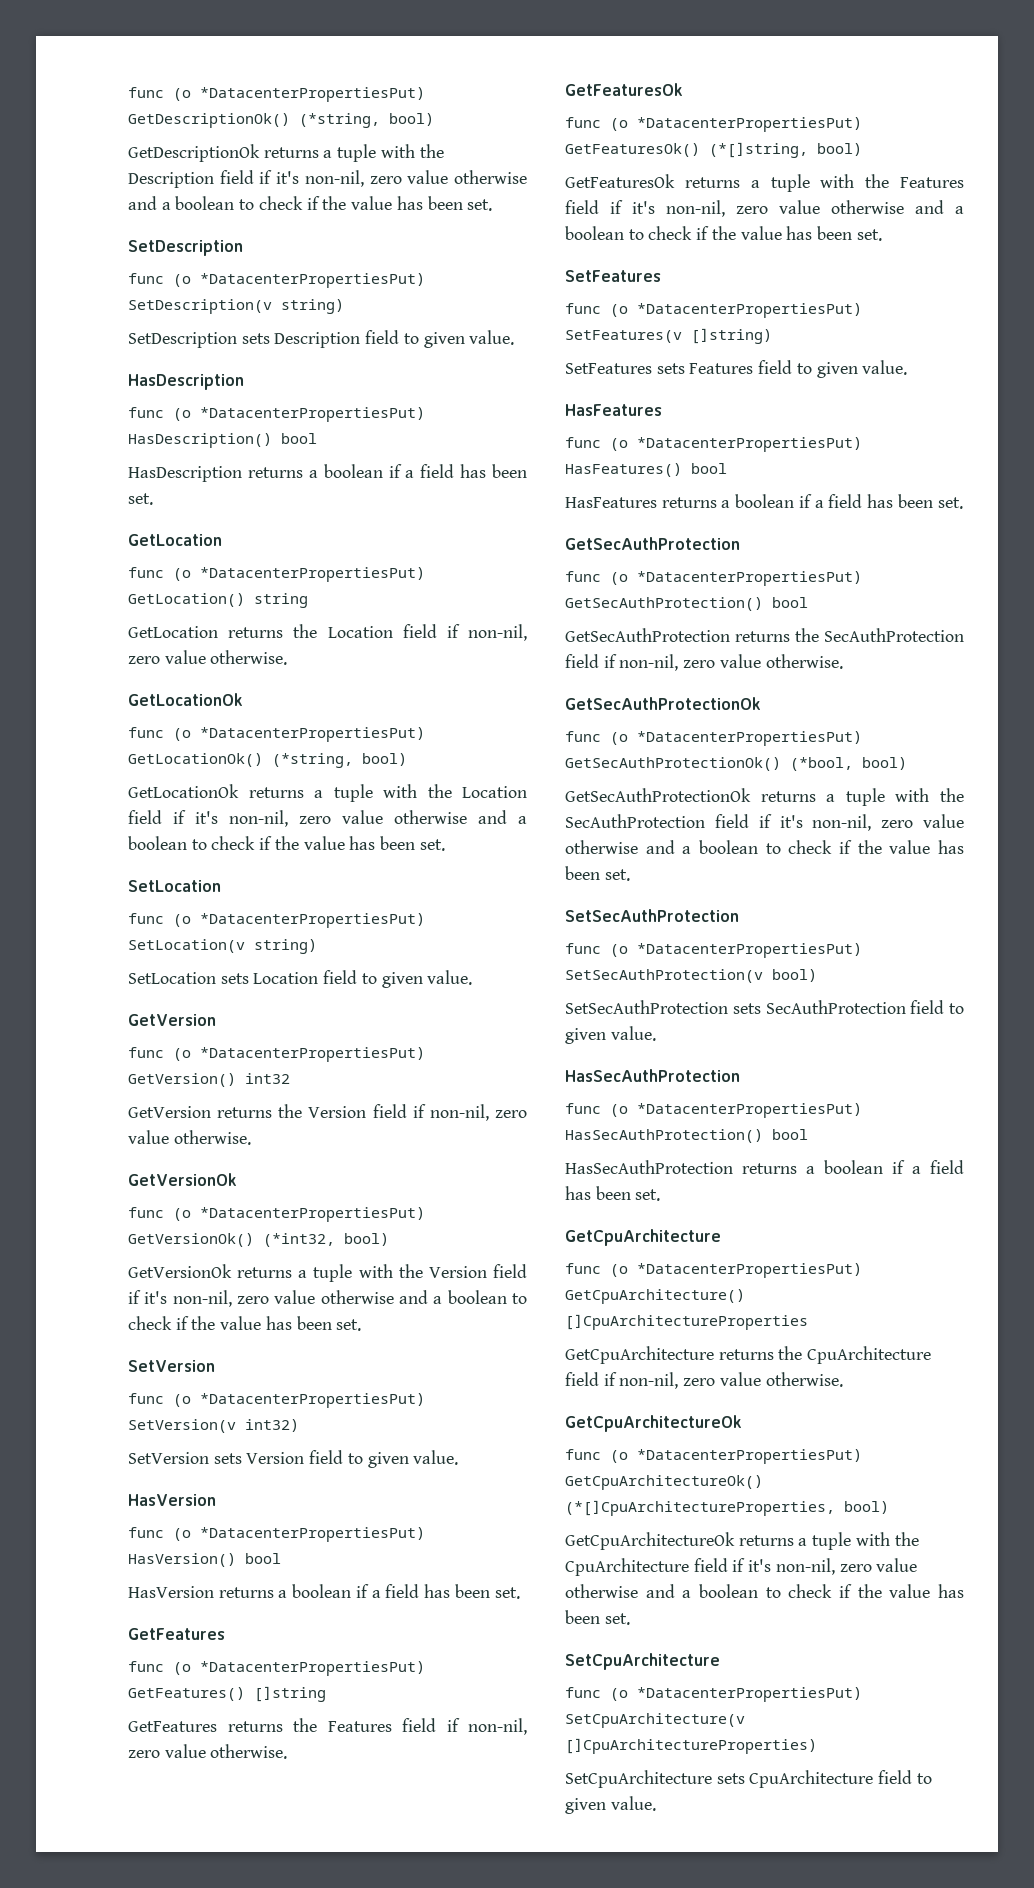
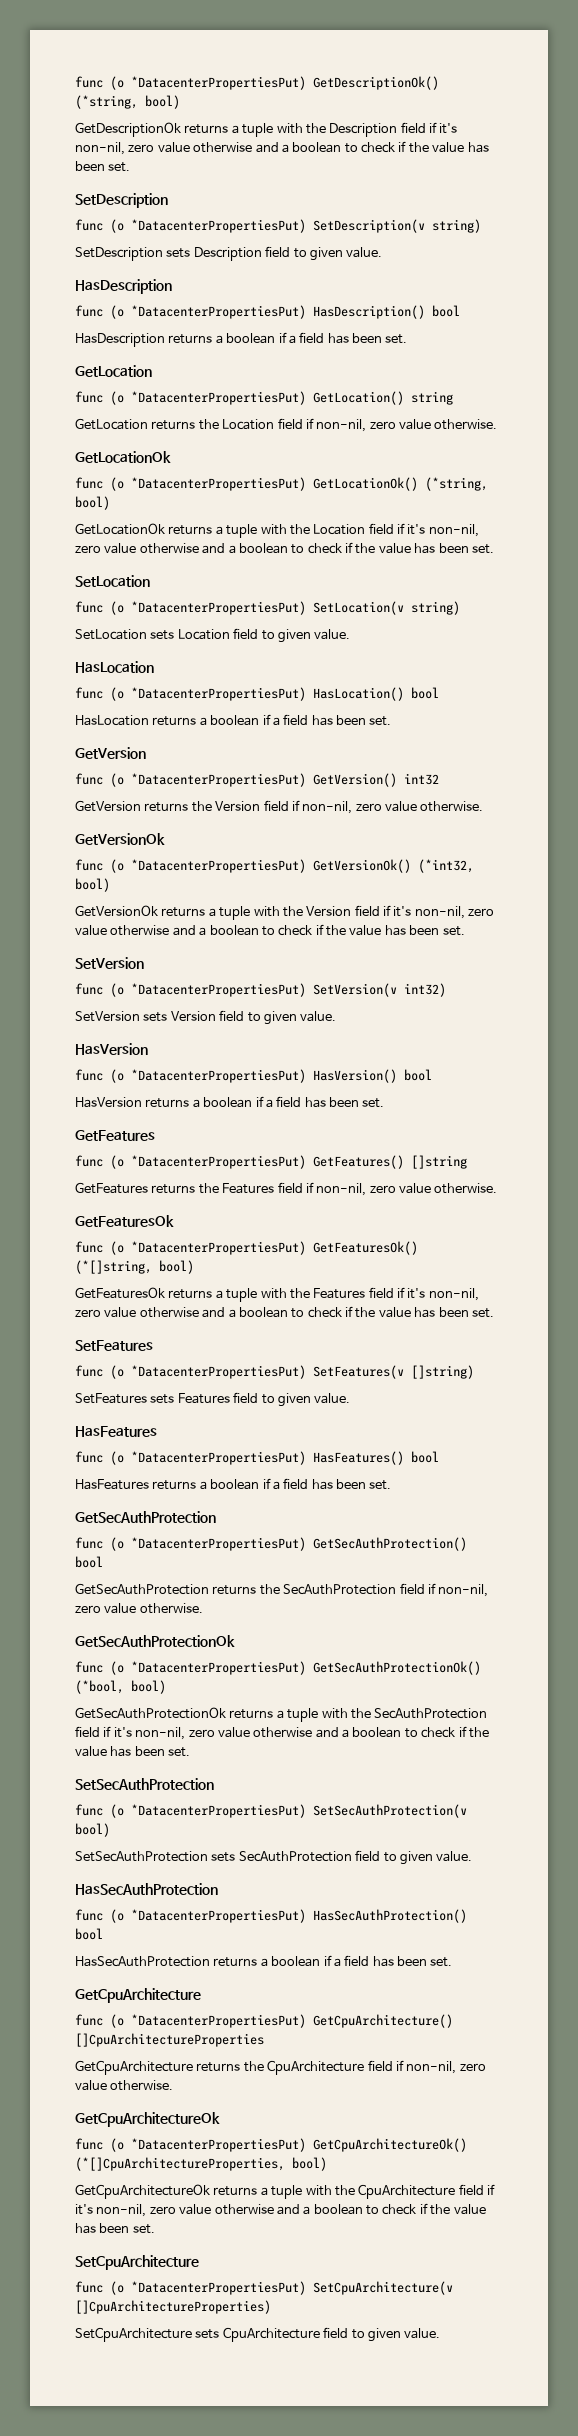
(473, 977) none -> [75,661,154,673] [75,687,439,701] [75,714,392,726] // HasLocation // func (o *DatacenterPropertiesPut) HasLocation() bool // HasLocation returns a boolean if a field has been set.

